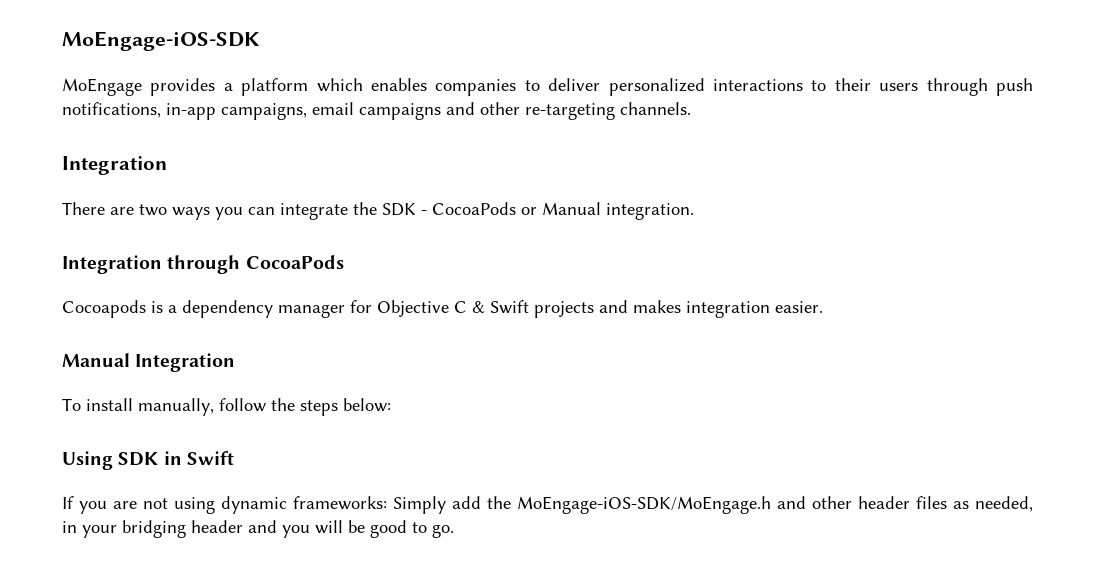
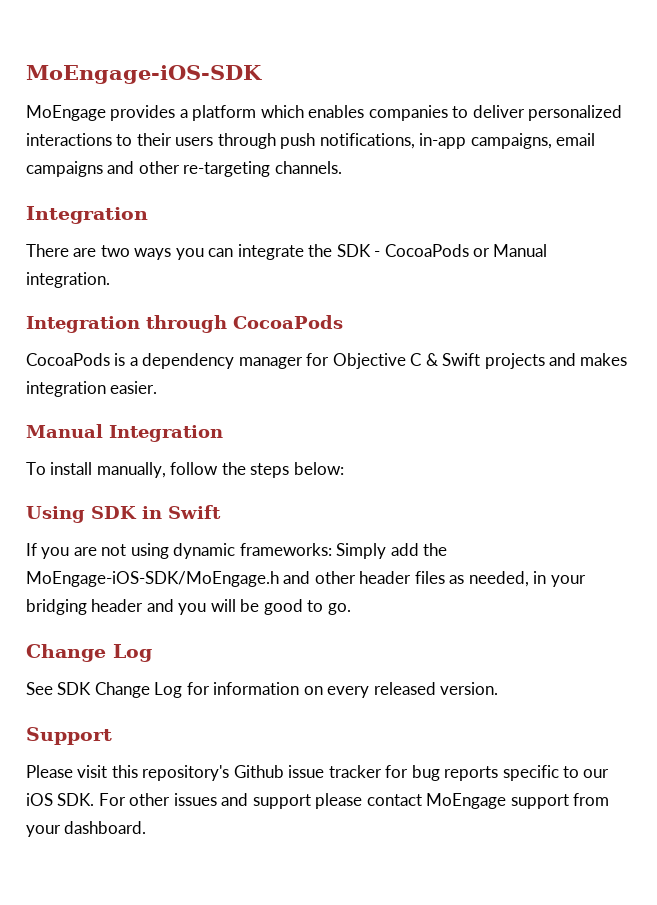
[62,300,146,318] Cocoapods -> [26,353,110,366] CocoaPods
(454, 531) none -> [26,644,152,662] [26,682,499,698] [26,727,112,745] [26,765,610,781] [26,793,610,809] [26,821,147,837] // Change Log // See SDK Change Log for information on every released version. // Support // Please visit this repository's Github issue tracker for bug reports specific to our iOS SDK. For other issues and support please contact MoEngage support from your dashboard.

